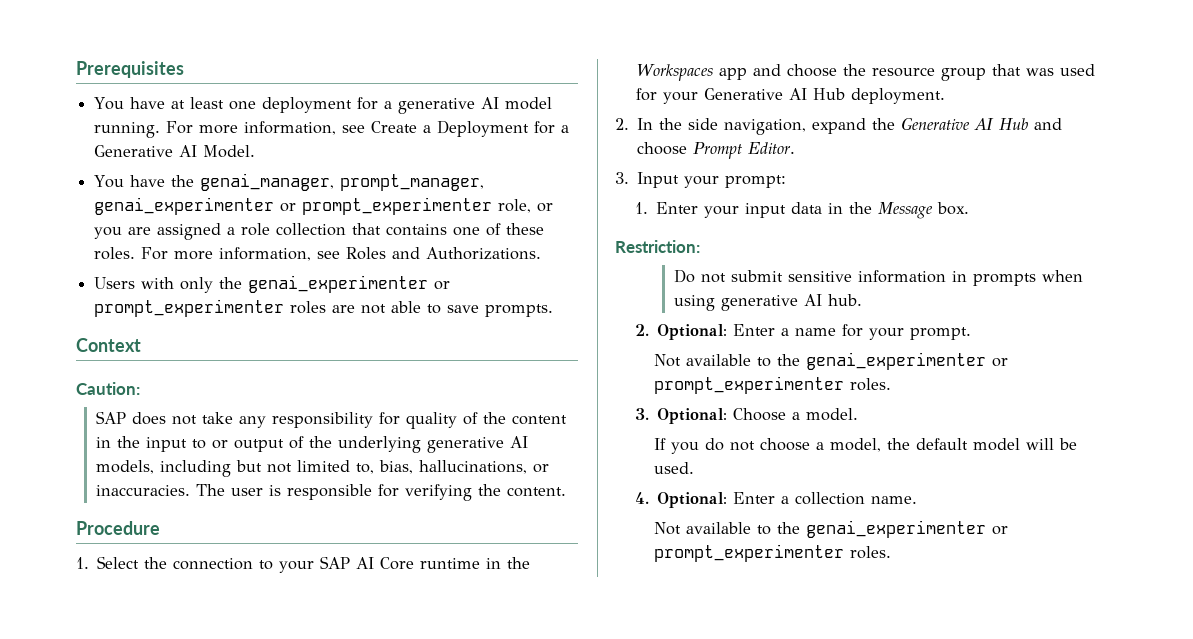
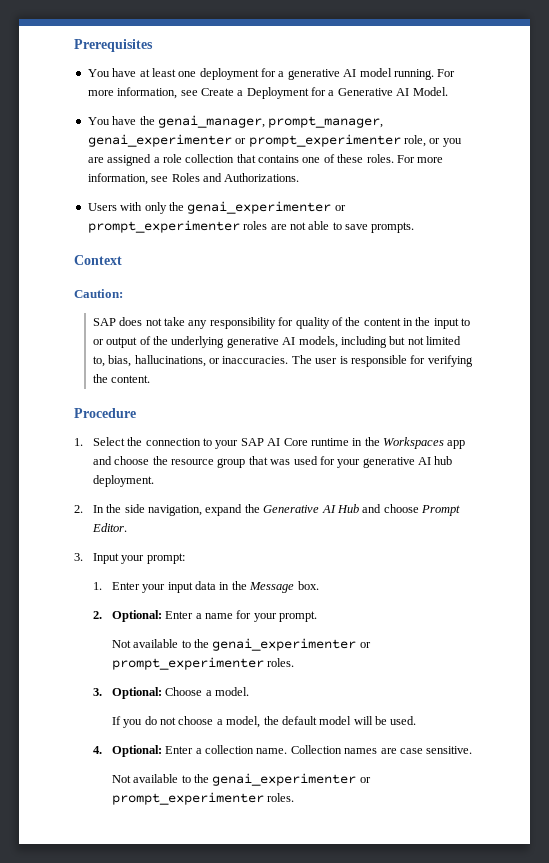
[704,88,846,100] Generative AI Hub -> [362,456,453,468] generative AI hub
[615,240,700,253] [674,269,1084,286] [674,294,863,311] // Restriction: // Do not submit sensitive information in prompts when using generative AI hub. -> (319, 585) none
(917, 500) none -> [290,745,473,754] Collection names are case sensitive.

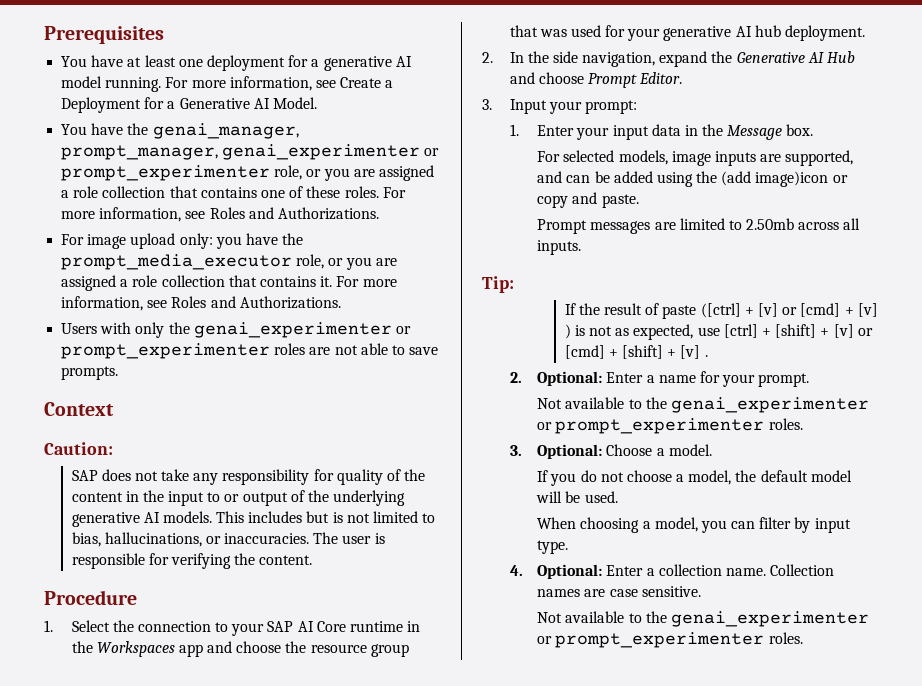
(300, 177) none -> [61,233,304,249] [61,254,397,270] [61,275,397,291] [61,296,341,311] // For image upload only: you have the prompt_media_executor role, or you are assigned a role collection that contains it. For more information, see Roles and Authorizations.
[298,336,406,348] models, including but -> [162,511,343,523] models. This includes but is
[92,356,105,367] to, -> [422,513,436,523] to
(319, 585) none -> [537,150,854,166] [537,171,848,187] [537,192,639,208] [537,218,861,234] [537,240,582,255] [482,276,514,293] [564,303,878,319] [564,324,873,340] [564,345,708,359] // For selected models, image inputs are supported, and can be added using the (add image)icon or copy and paste. // Prompt messages are limited to 2.50mb across all inputs. // Tip: // If the result of paste ([ctrl] + [v] or [cmd] + [v] ) is not as expected, use [ctrl] + [shift] + [v] or [cmd] + [shift] + [v] .
(417, 720) none -> [537,517,851,533] [537,540,569,554] // When choosing a model, you can filter by input type.

